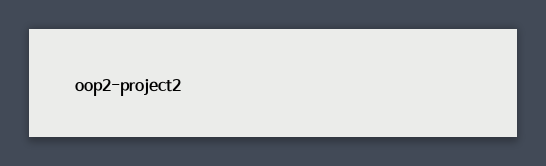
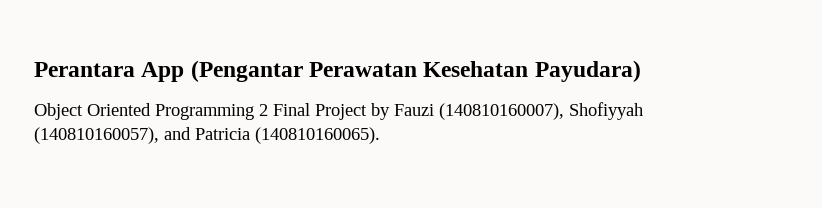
[75,78,181,96] oop2-project2 -> [34,60,641,82] [34,102,643,120] [34,127,380,144] Perantara App (Pengantar Perawatan Kesehatan Payudara) // Object Oriented Programming 2 Final Project by Fauzi (140810160007), Shofiyyah (140810160057), and Patricia (140810160065).

